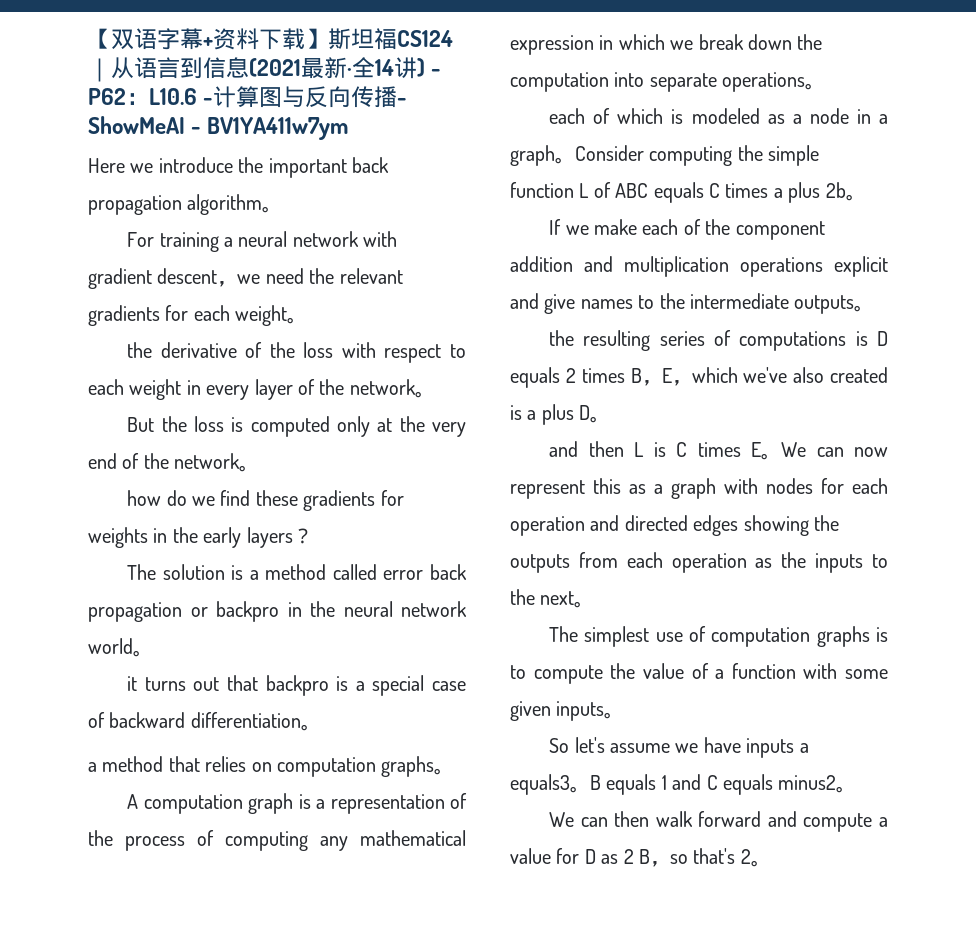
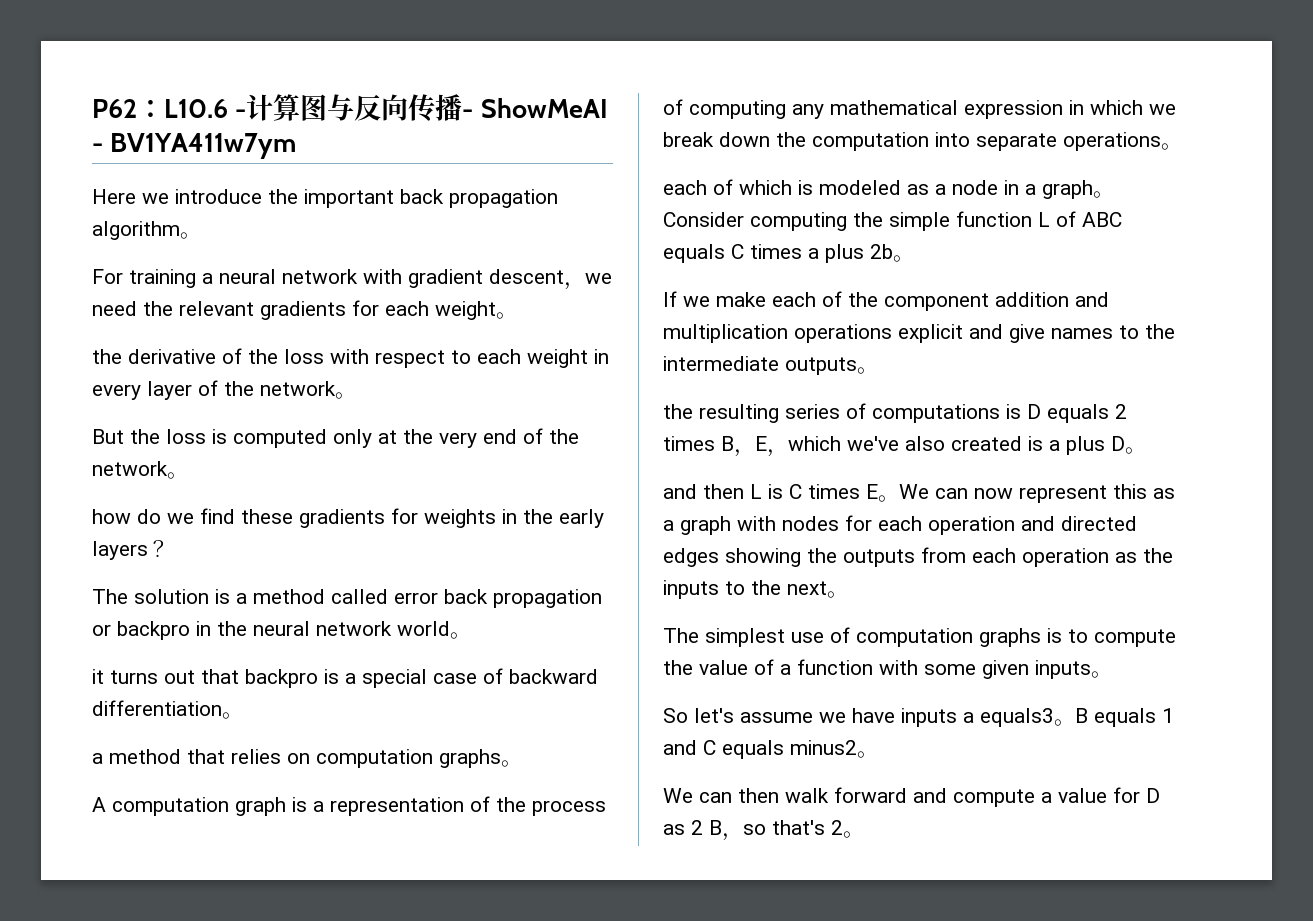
[88,28,453,50] [88,57,442,82] 【双语字幕+资料下载】斯坦福CS124｜从语言到信息(2021最新·全14讲) - -> (92, 108) none

